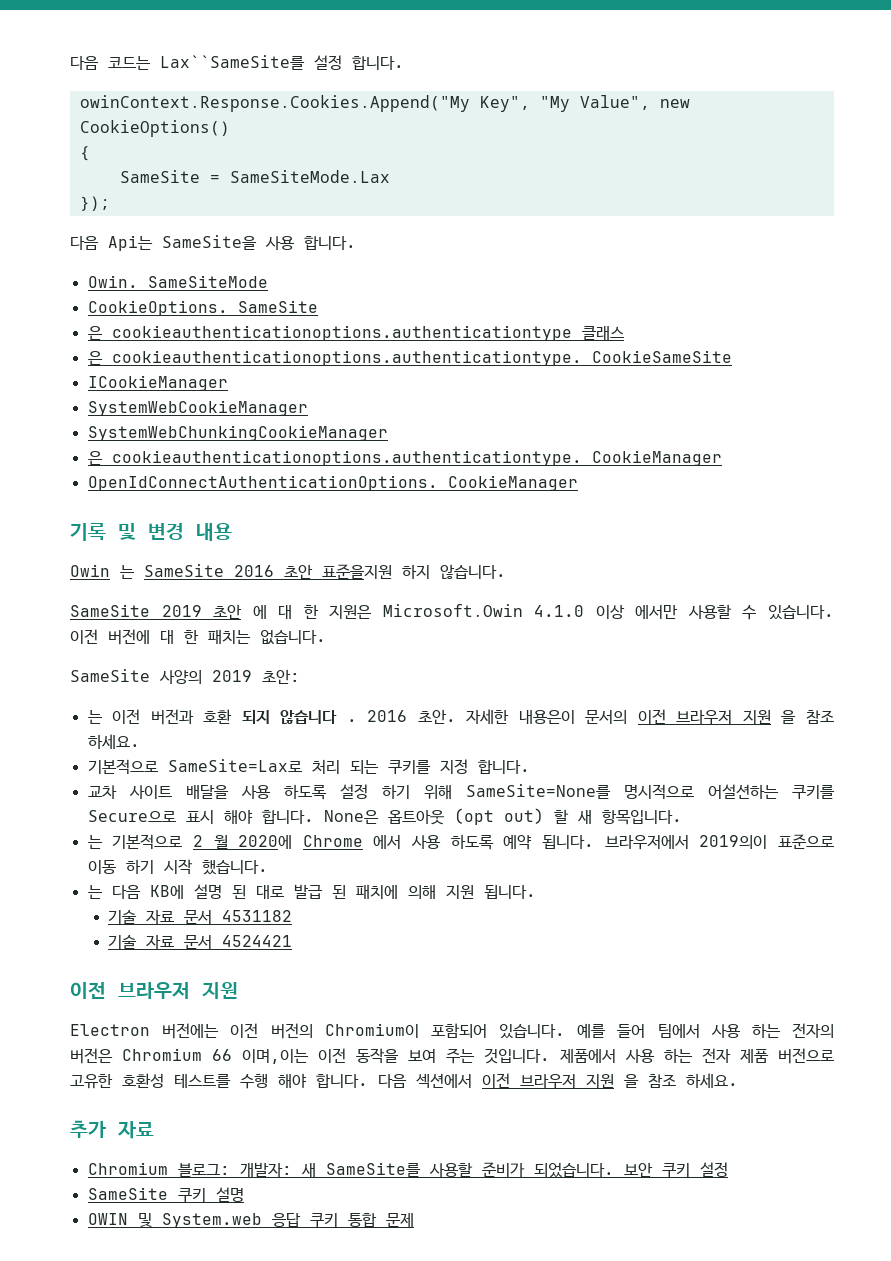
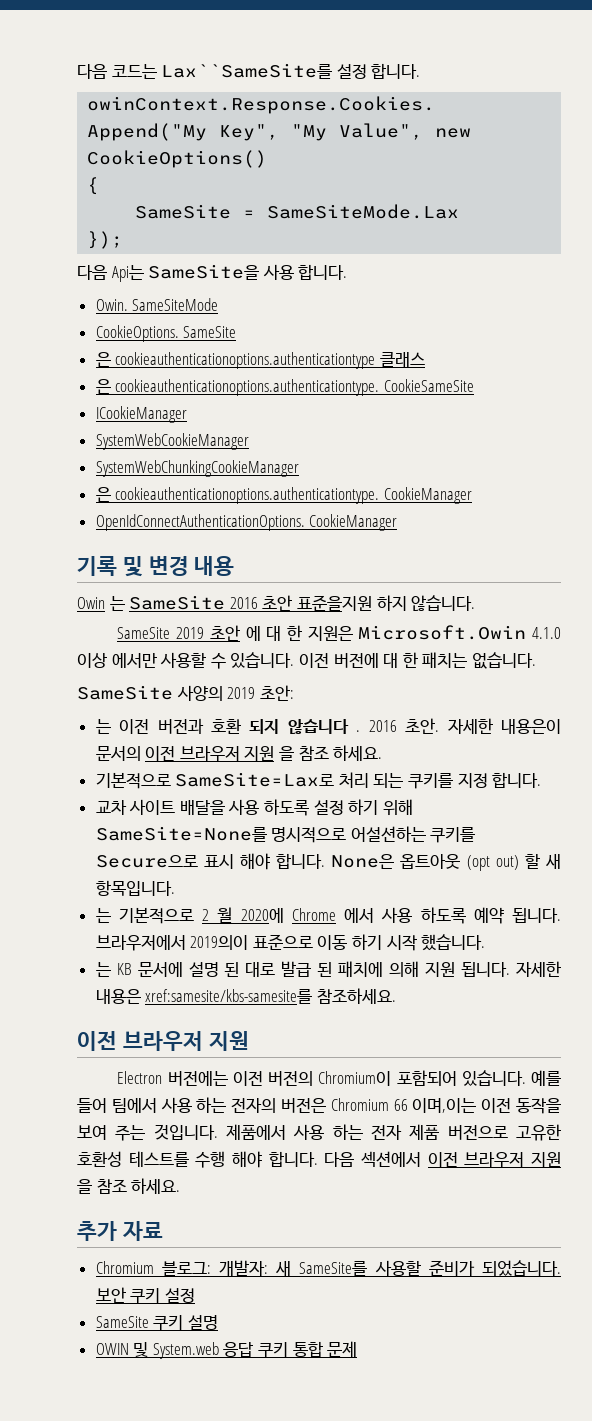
[111,885,184,899] 다음 KB에 -> [116,962,183,977] KB 문서에
[108,909,293,924] [108,934,293,949] // 기술 자료 문서 4531182 // 기술 자료 문서 4524421 -> [516,961,561,977] [95,988,396,1004] 자세한 내용은 xref:samesite/kbs-samesite를 참조하세요.

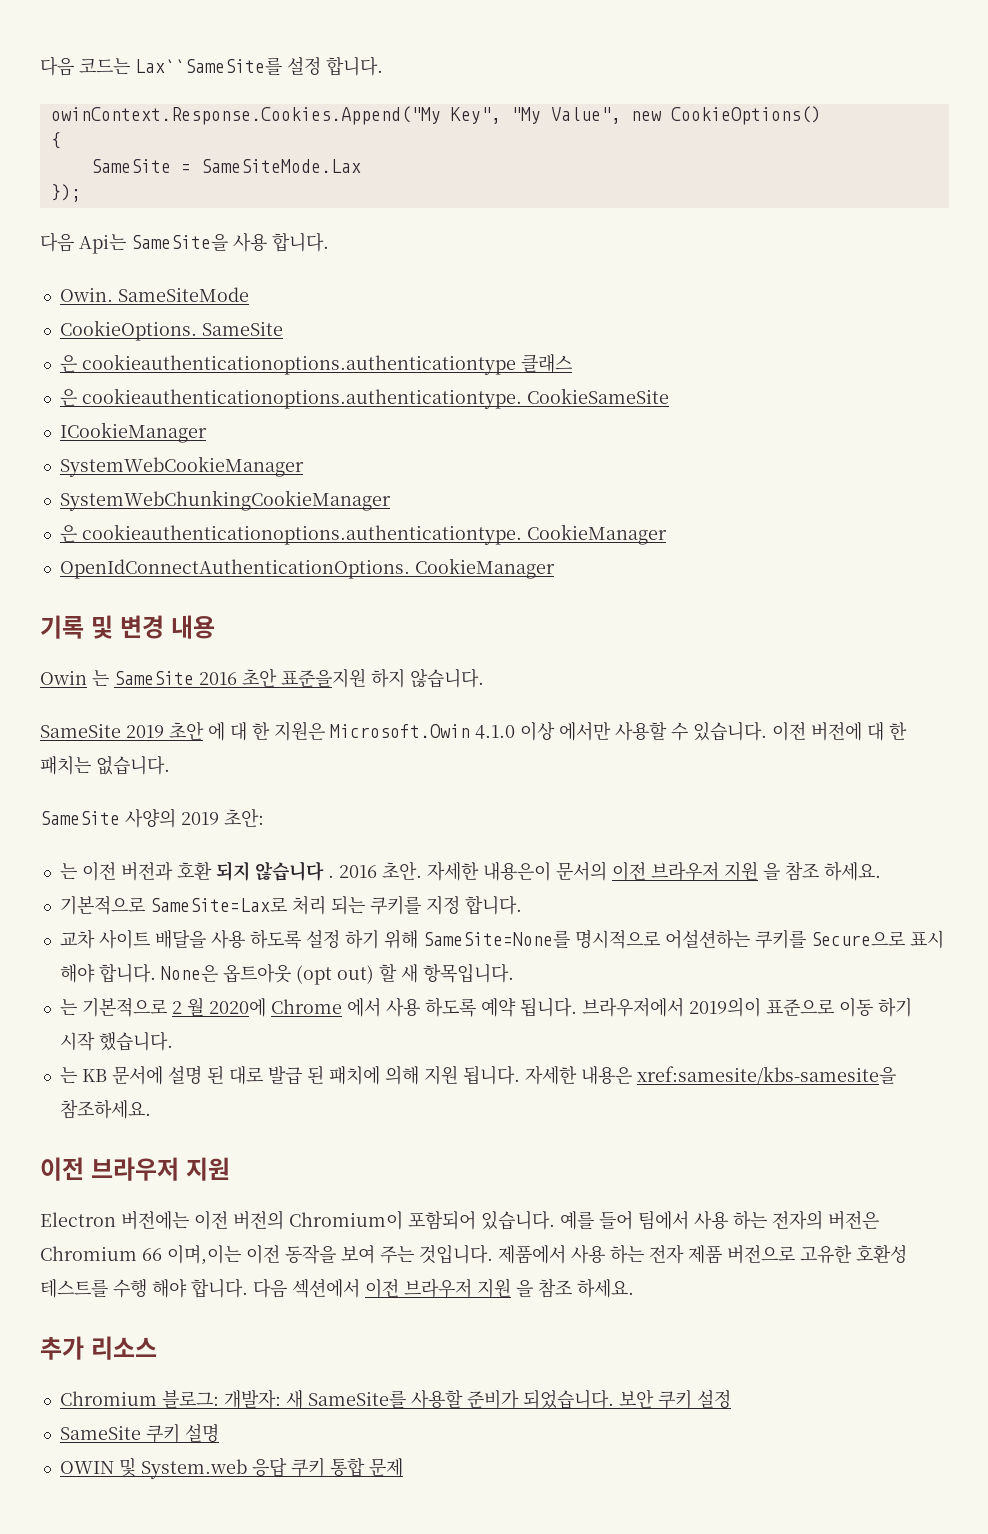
[145,989,313,1004] xref:samesite/kbs-samesite를 -> [636,1066,896,1085] xref:samesite/kbs-samesite을
[121,1221,163,1241] 자료 -> [91,1336,157,1360] 리소스

